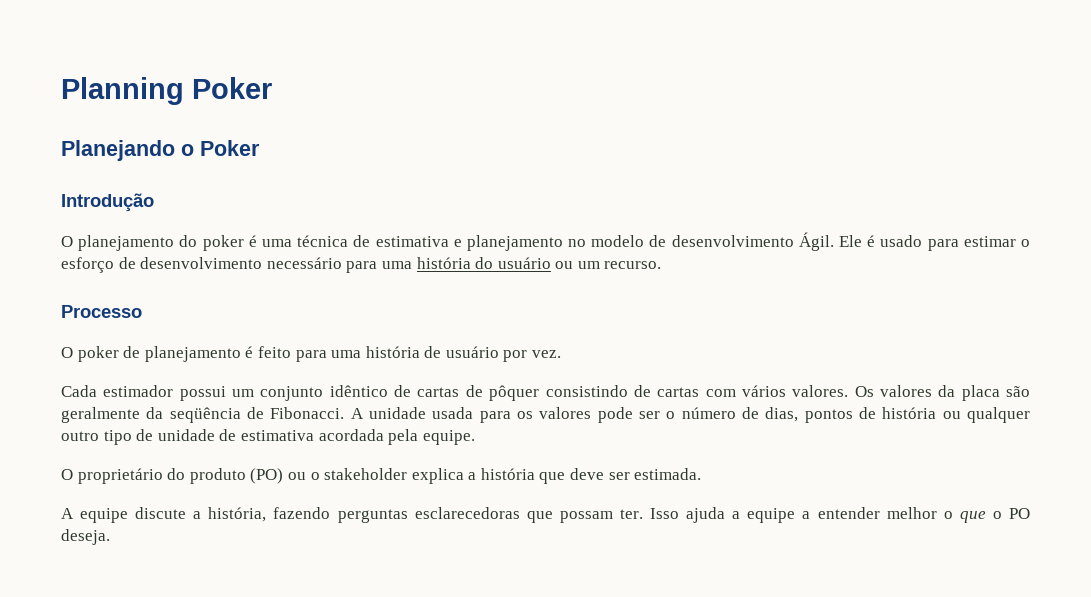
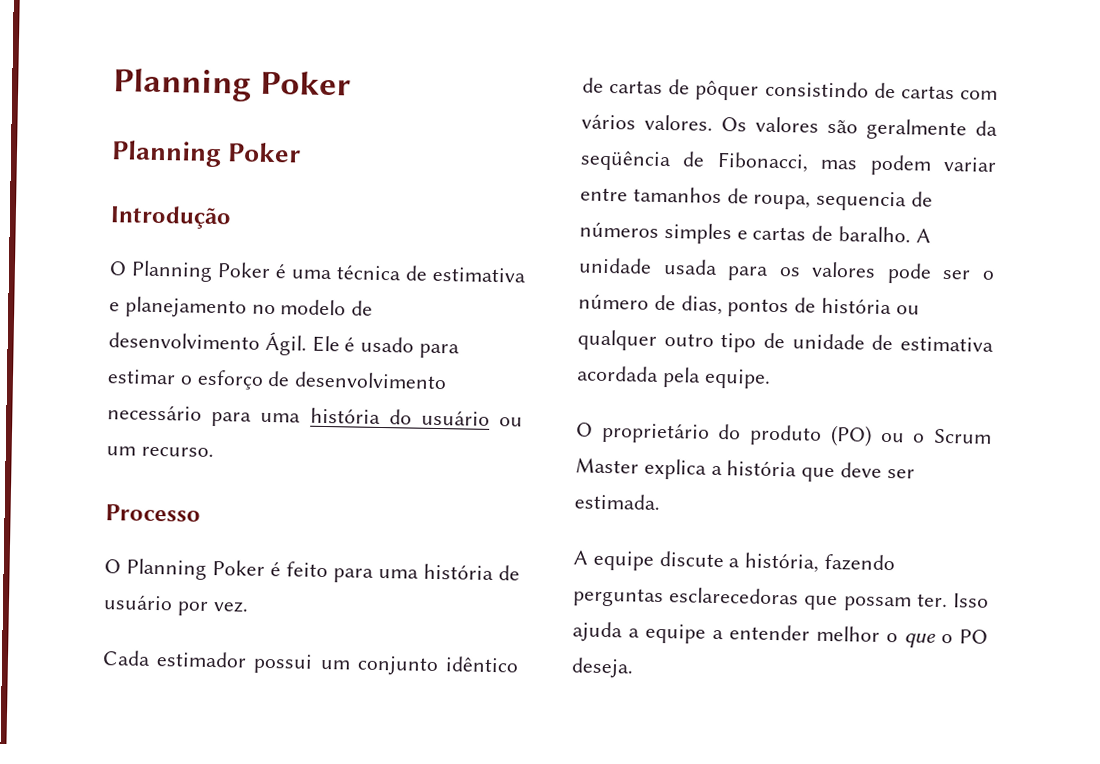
[61,77,272,105] [61,140,194,161] Planning Poker // Planejando o -> [112,68,352,102] [111,140,222,168] Planning Poker // Planning
[78,235,244,251] planejamento do poker -> [131,260,271,282] Planning Poker
[77,346,241,362] poker de planejamento -> [126,558,265,580] Planning Poker
[938,385,1000,401] da placa -> (819, 124) none
[270,407,345,419] Fibonacci. -> [716,151,997,176] [580,186,934,212] [579,221,912,245] Fibonacci, mas podem variar entre tamanhos de roupa, sequencia de números simples e cartas de baralho.
[324,468,408,480] stakeholder -> [933,428,992,444] [575,457,639,474] Scrum Master

